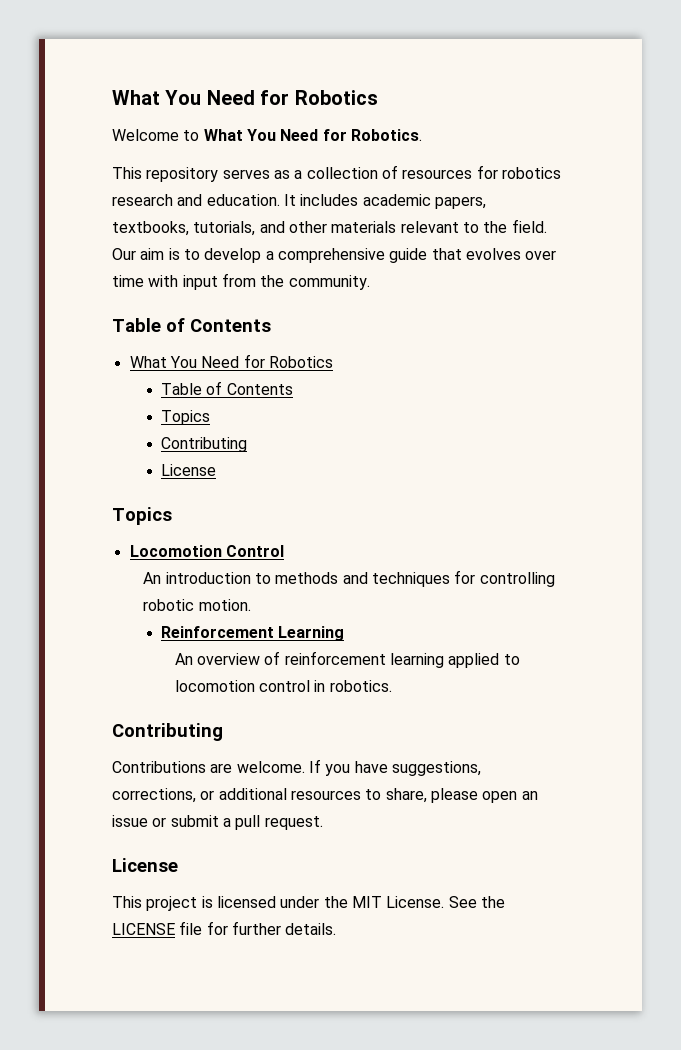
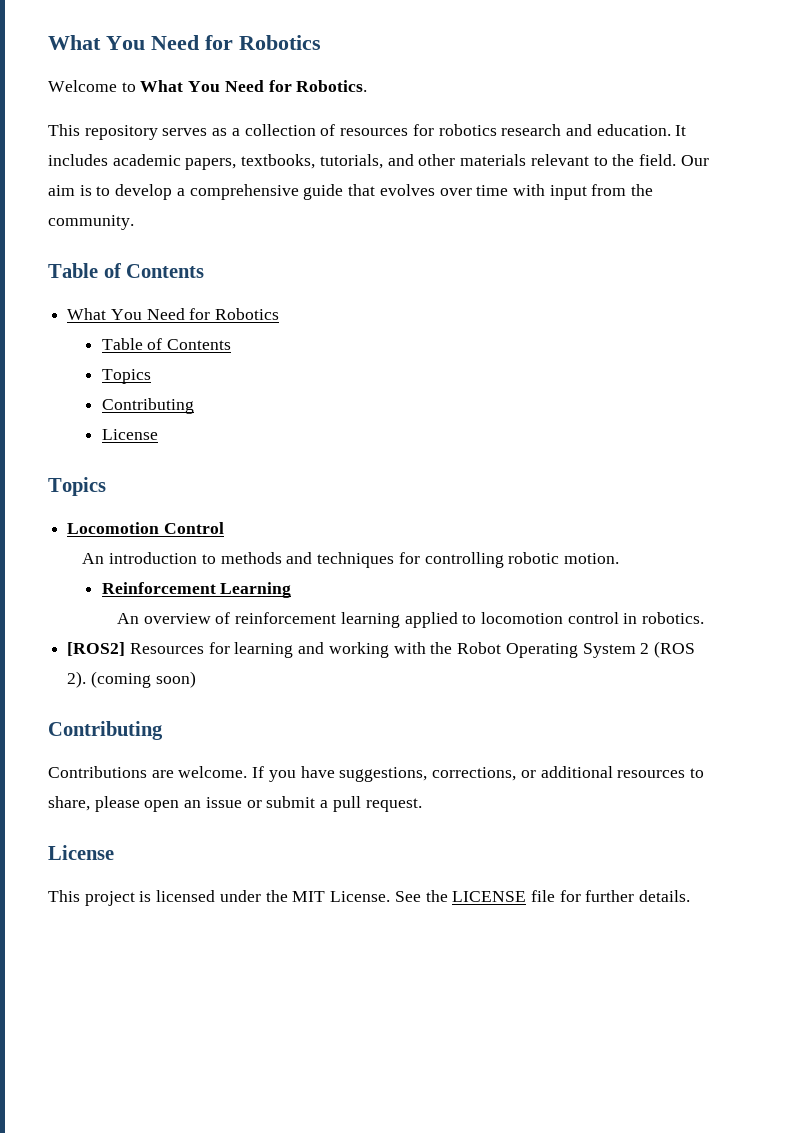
(392, 686) none -> [67,641,695,658] [67,671,196,688] // [ROS2] Resources for learning and working with the Robot Operating System 2 (ROS 2). (coming soon)

